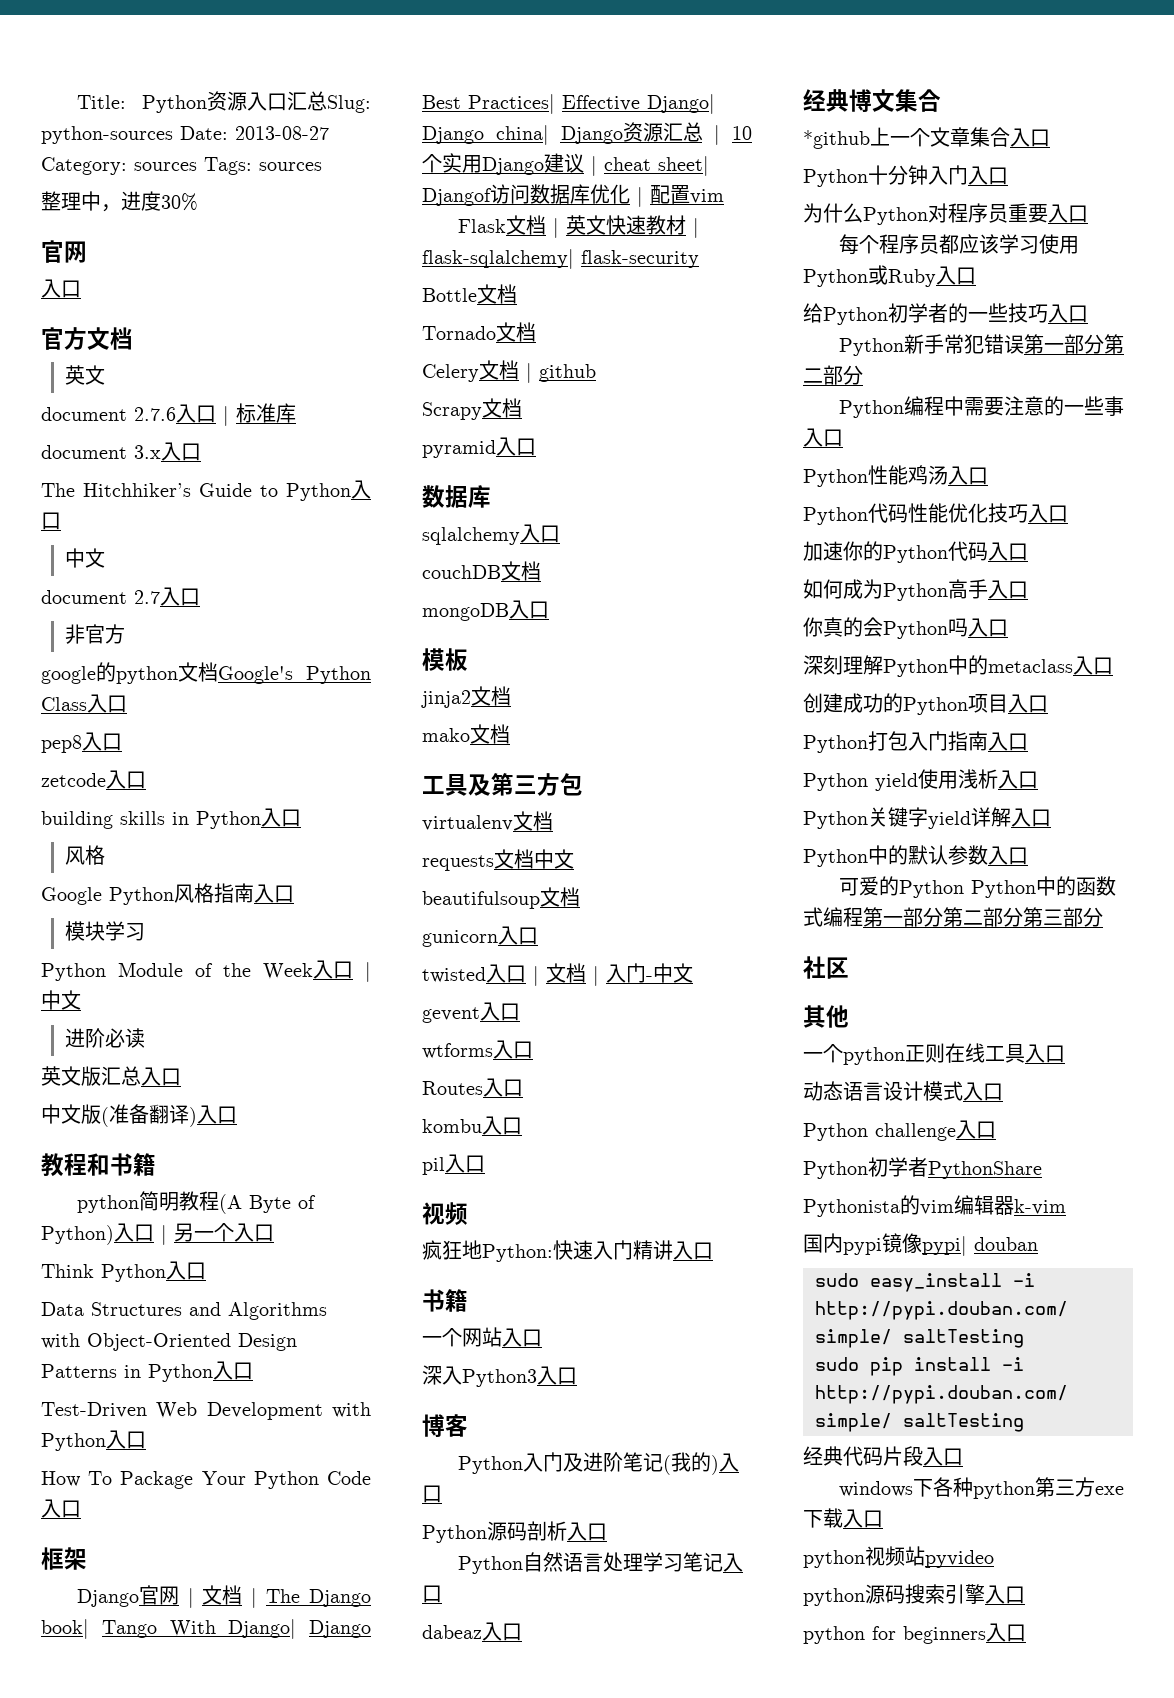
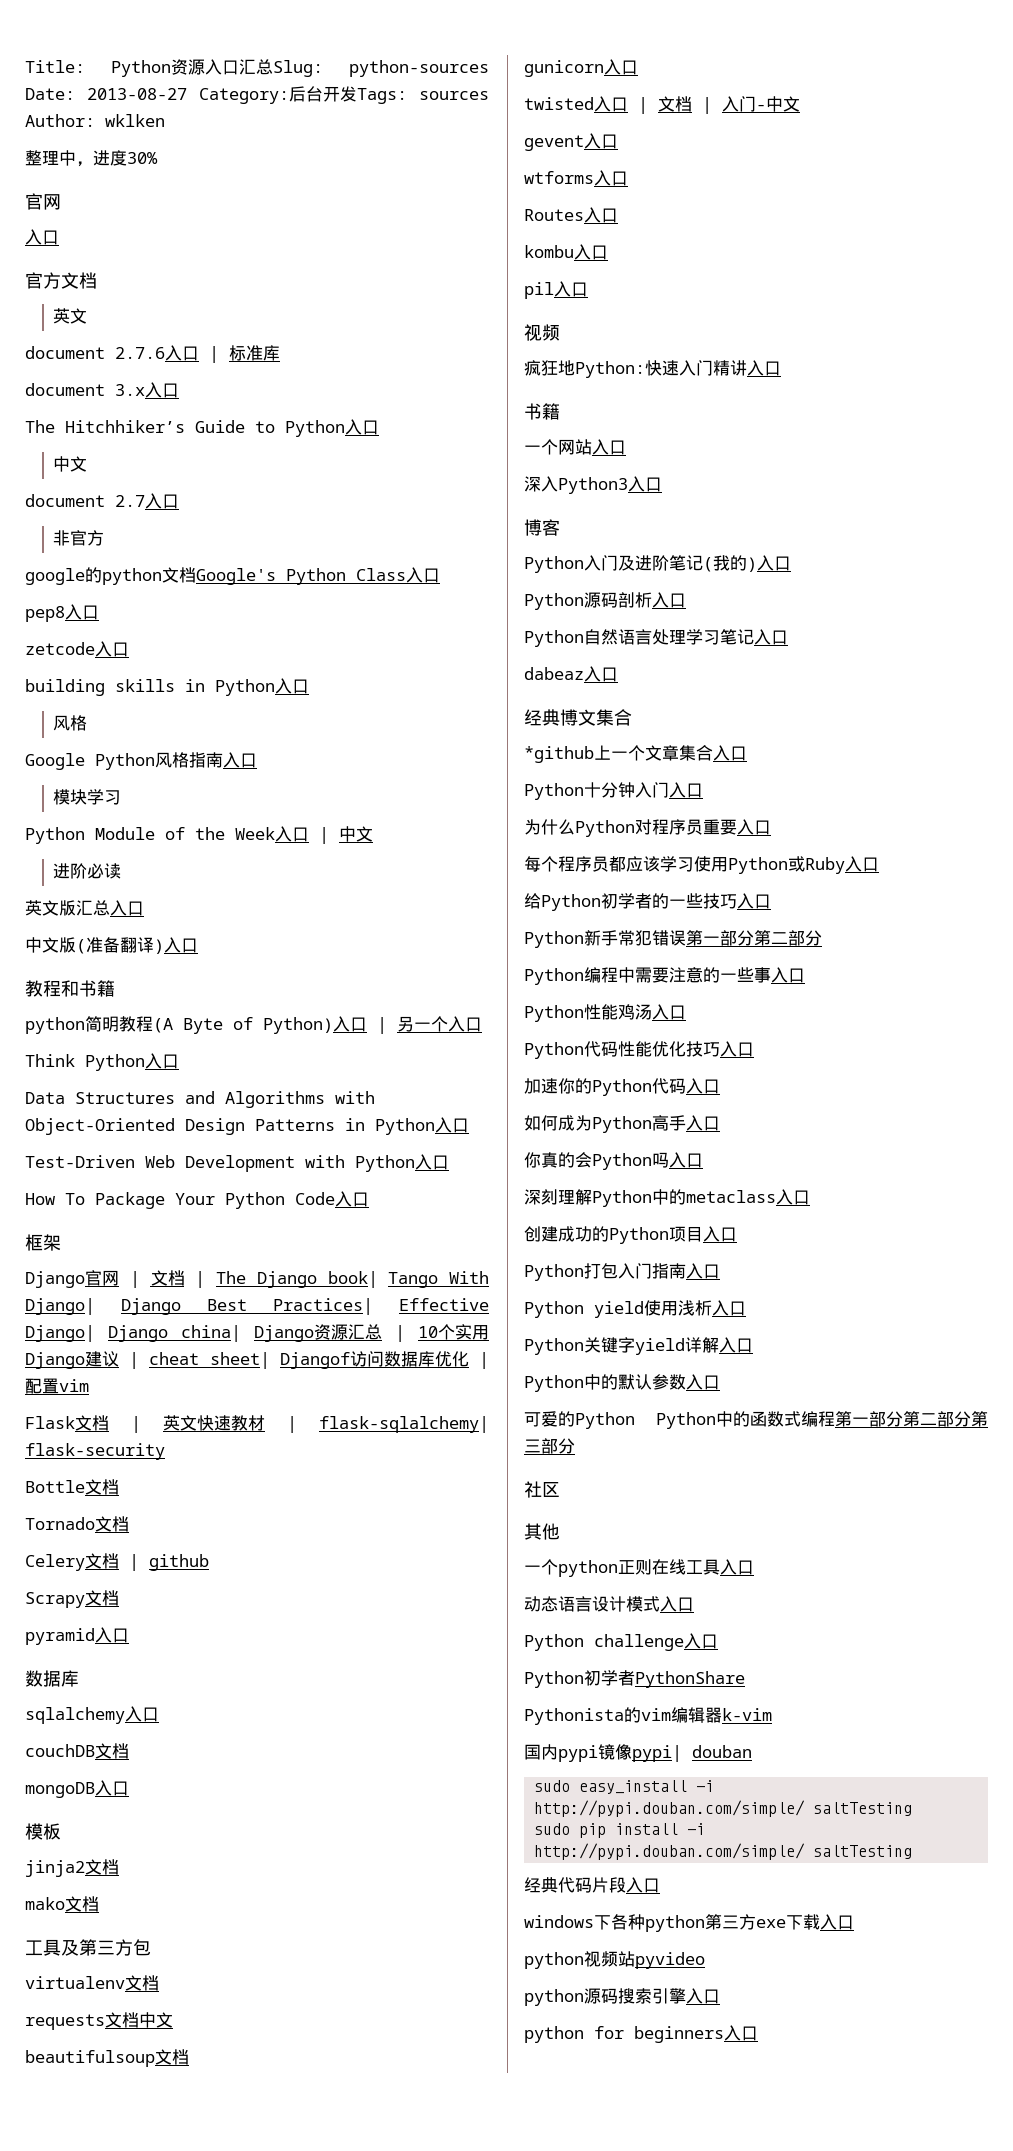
[134,162,197,171] sources -> [289,86,357,102] 后台开发
(322, 166) none -> [25,114,165,127] Author: wklken

